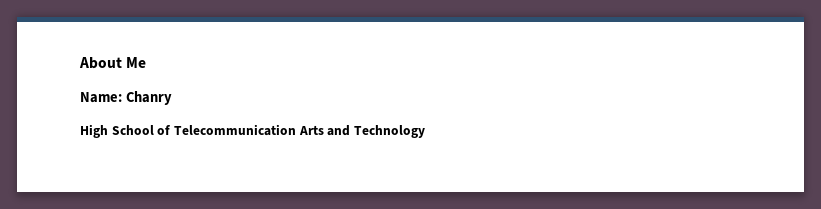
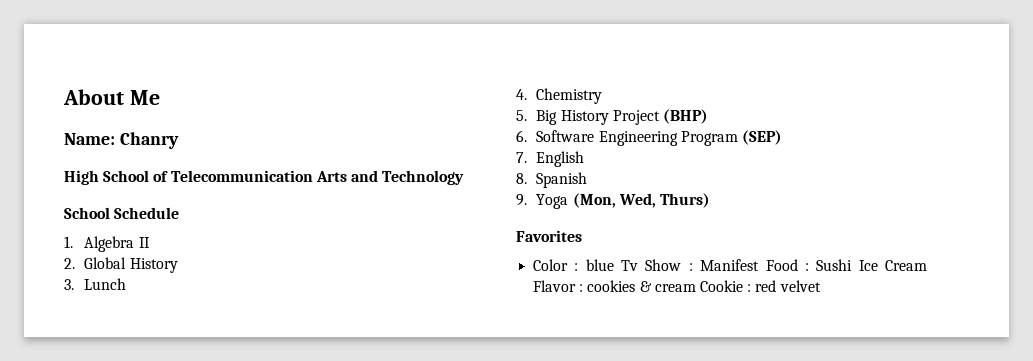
(425, 131) none -> [64,207,180,219] [64,236,150,252] [64,257,178,273] [64,278,127,290] [516,88,603,104] [516,109,708,125] [516,130,782,146] [516,151,585,167] [516,172,588,188] [516,193,710,209] [516,230,582,242] [533,259,927,271] [533,280,821,292] // School Schedule // 1. Algebra II // 2. Global History // 3. Lunch // 4. Chemistry // 5. Big History Project (BHP) // 6. Software Engineering Program (SEP) // 7. English // 8. Spanish // 9. Yoga (Mon, Wed, Thurs) // Favorites // Color : blue Tv Show : Manifest Food : Sushi Ice Cream Flavor : cookies & cream Cookie : red velvet

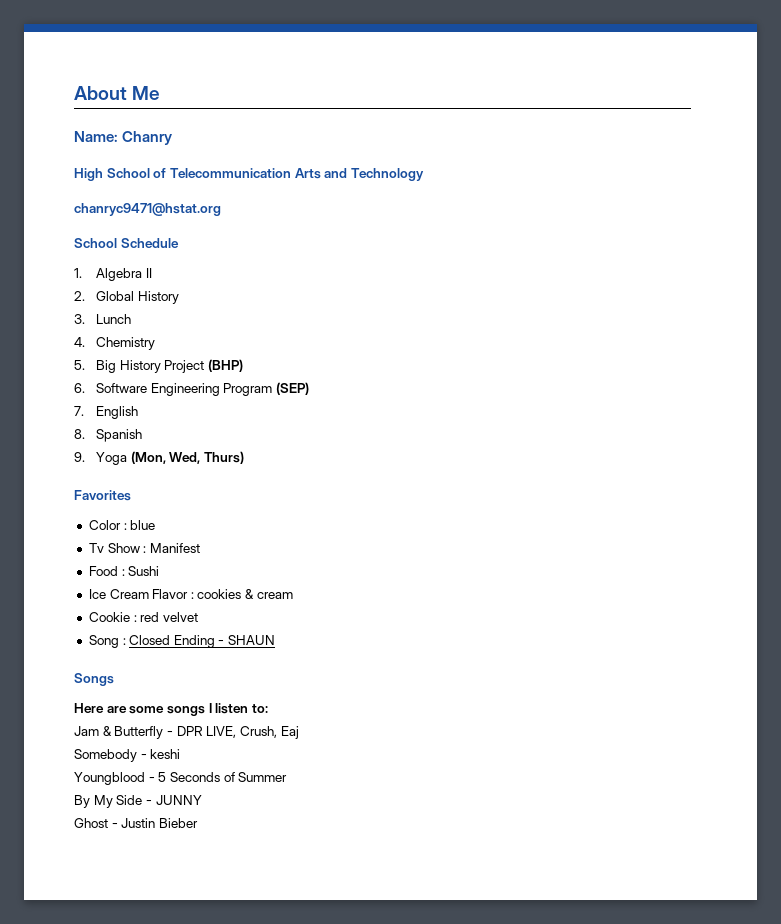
(465, 177) none -> [74,203,221,216] // chanryc9471@hstat.org
(614, 265) none -> (156, 525) //
(760, 265) none -> (200, 548) //
(853, 265) none -> (160, 571) //
(696, 288) none -> (293, 595) //
(821, 286) none -> [88,635,276,648] [74,673,114,686] [74,703,268,716] [74,726,299,739] [74,749,181,762] [74,772,288,785] [74,795,202,808] [74,818,198,828] // Song : Closed Ending - SHAUN // Songs // Here are some songs I listen to: // Jam & Butterfly - DPR LIVE, Crush, Eaj // Somebody - keshi // Youngblood - 5 Seconds of Summer // By My Side - JUNNY // Ghost - Justin Bieber

